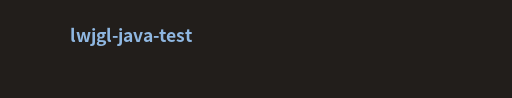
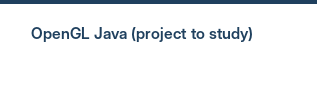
[70,27,193,46] lwjgl-java-test -> [31,27,253,43] OpenGL Java (project to study)

